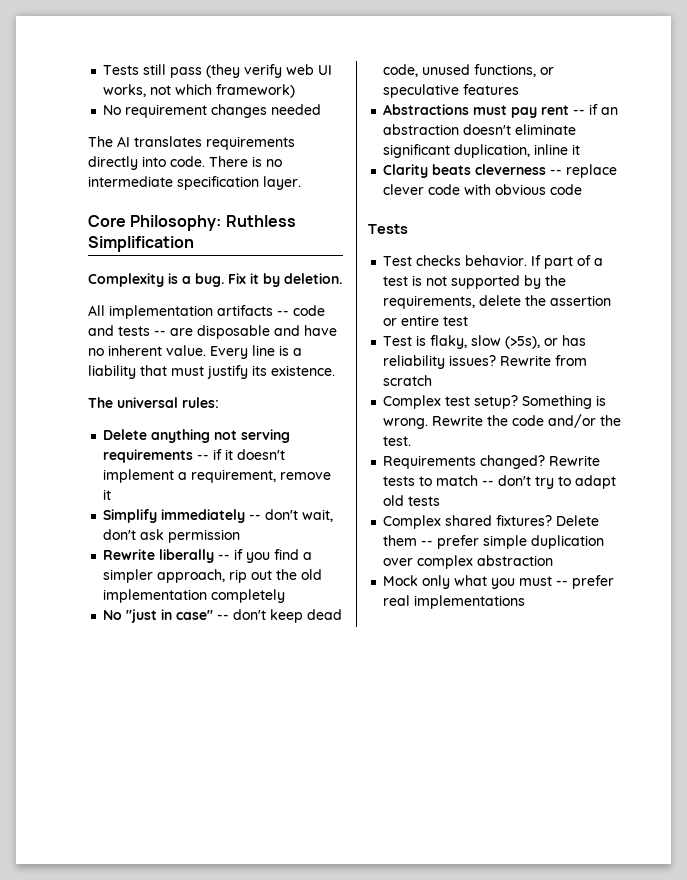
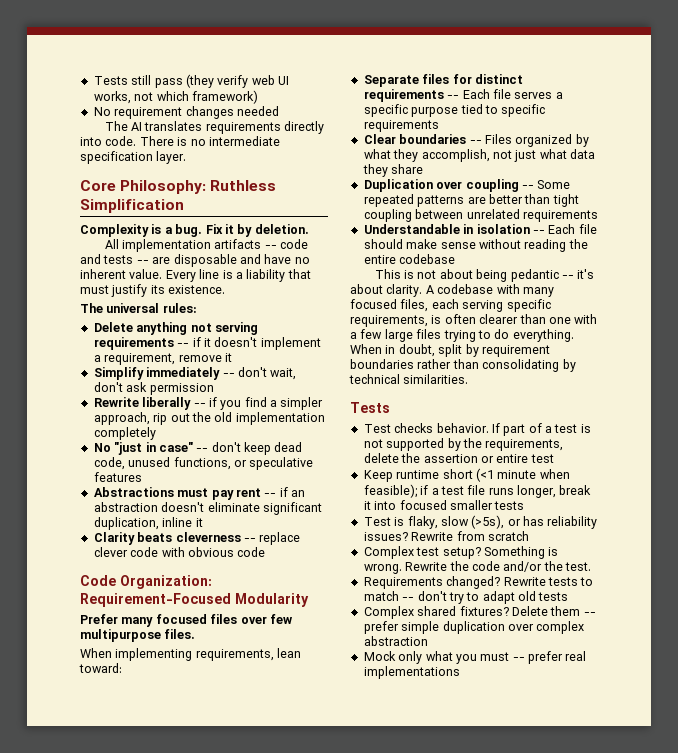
(583, 189) none -> [80,575,212,589] [80,593,309,607] [80,614,292,627] [80,629,196,642] [80,648,302,661] [79,663,122,673] [363,74,523,87] [363,89,563,102] [363,104,546,117] [363,120,439,132] [363,134,589,147] [363,149,595,162] [362,164,424,177] [363,179,571,192] [363,194,579,207] [363,209,598,222] [363,224,597,234] [363,239,588,252] [363,254,456,264] [374,269,595,282] [350,284,554,297] [350,299,551,312] [350,314,598,327] [350,329,574,342] [350,344,550,357] [350,359,576,372] [349,374,469,384] // Code Organization: Requirement-Focused Modularity // Prefer many focused files over few multipurpose files. // When implementing requirements, lean toward: // Separate files for distinct requirements -- Each file serves a specific purpose tied to specific requirements // Clear boundaries -- Files organized by what they accomplish, not just what data they share // Duplication over coupling -- Some repeated patterns are better than tight coupling between unrelated requirements // Understandable in isolation -- Each file should make sense without reading the entire codebase // This is not about being pedantic -- it's about clarity. A codebase with many focused files, each serving specific requirements, is often clearer than one with a few large files trying to do everything. When in doubt, split by requirement boundaries rather than consolidating by technical similarities.
(469, 321) none -> [363,468,570,482] [363,484,592,498] [363,500,525,510] // Keep runtime short (<1 minute when feasible); if a test file runs longer, break it into focused smaller tests

